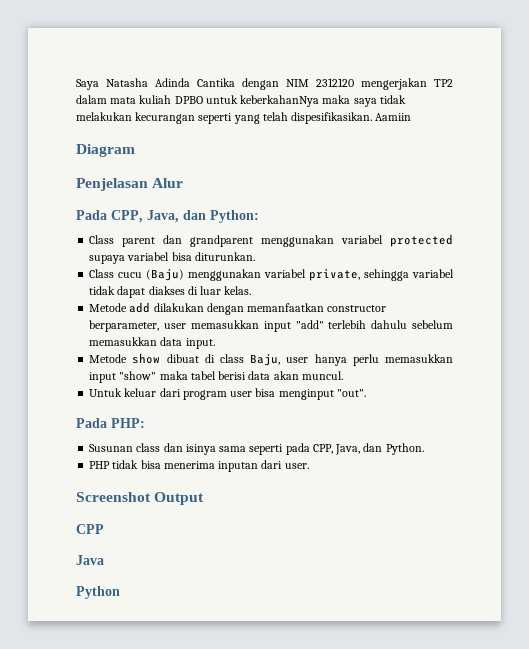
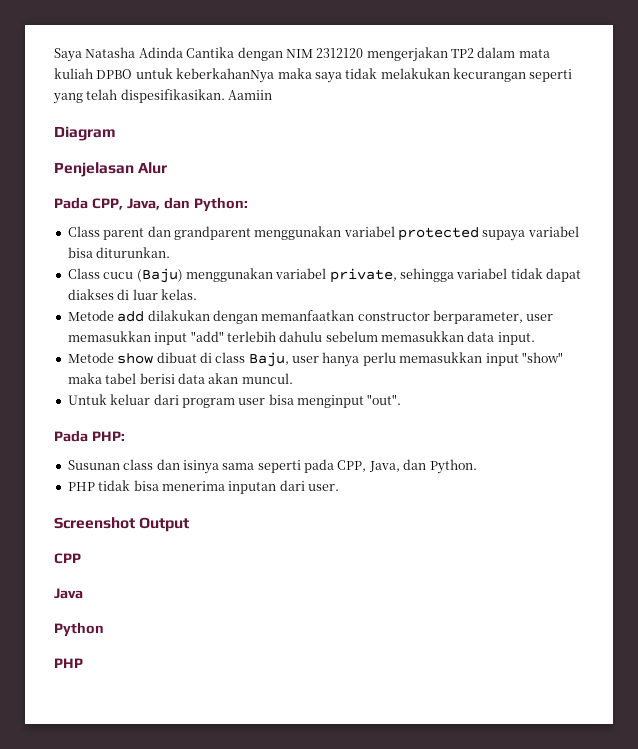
(120, 592) none -> [54,658,83,668] // PHP

